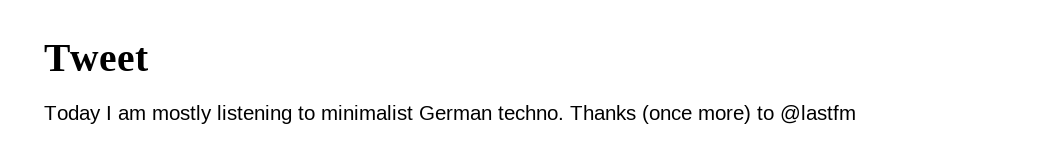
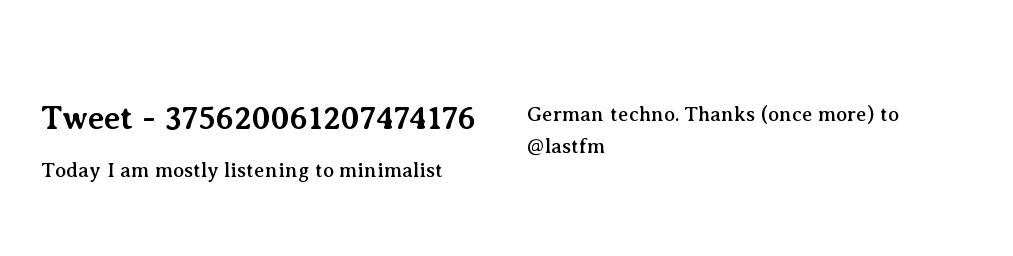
(148, 58) none -> [141,106,477,130] - 375620061207474176

